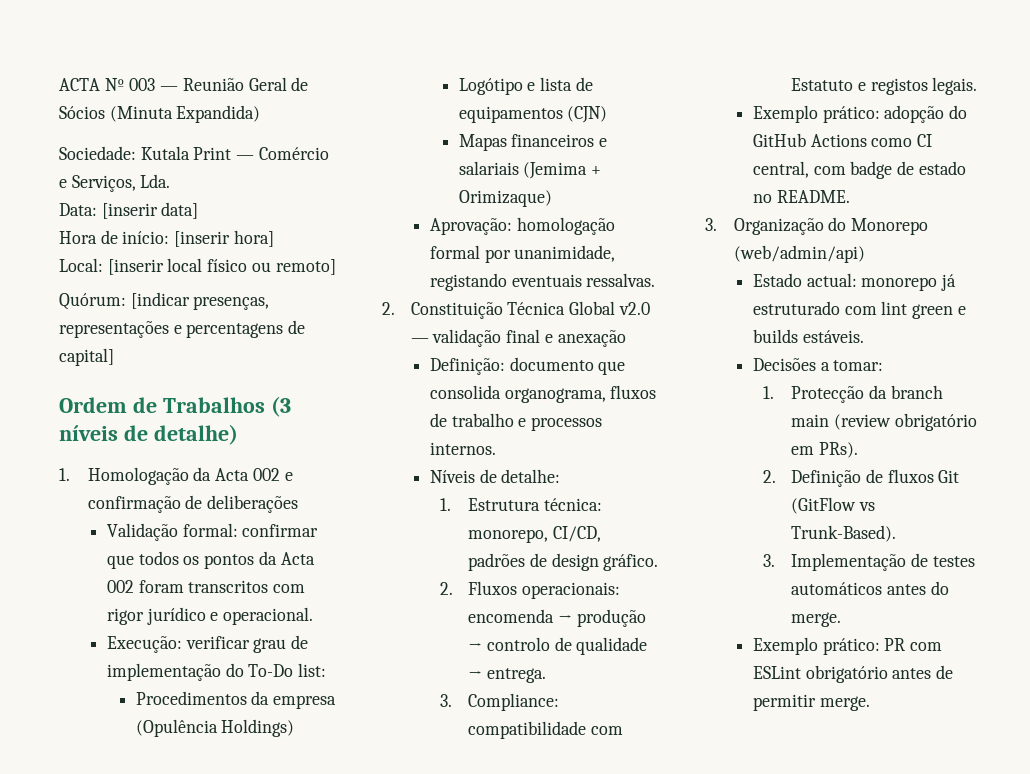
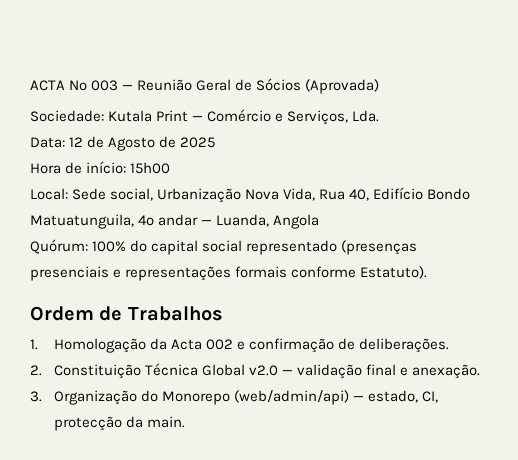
[109,105,261,123] (Minuta Expandida) -> [305,79,380,94] (Aprovada)
[101,202,199,219] [inserir data] -> [69,136,216,151] 12 de Agosto de 2025
[174,230,274,247] [inserir hora] -> [130,162,171,174] 15h00
[107,258,336,275] [59,292,270,310] [59,320,306,338] [59,348,114,366] [inserir local físico ou remoto] // Quórum: [indicar presenças, representações e percentagens de capital] -> [72,187,471,203] [30,214,320,229] [30,239,418,255] [30,266,428,281] Sede social, Urbanização Nova Vida, Rua 40, Edifício Bondo Matuatunguila, 4º andar — Luanda, Angola // Quórum: 100% do capital social representado (presenças presenciais e representações formais conforme Estatuto).
[270,396,291,417] [59,424,238,445] (3 níveis de detalhe) -> (223, 313) none
[207,495,299,513] [107,523,319,541] [107,551,315,569] [107,580,306,593] [107,607,314,625] [107,635,309,653] [107,663,327,681] [135,691,337,709] [135,719,295,737] [458,77,593,95] [458,106,608,123] [458,134,608,151] [458,161,602,179] [458,190,552,207] [430,217,615,235] [430,245,616,263] [430,273,656,291] deliberações // Validação formal: confirmar que todos os pontos da Acta 002 foram transcritos com rigor jurídico e operacional. // Execução: verificar grau de implementação do To-Do list: // Procedimentos da empresa (Opulência Holdings) // Logótipo e lista de equipamentos (CJN) // Mapas financeiros e salariais (Jemima + Orimizaque) // Aprovação: homologação formal por unanimidade, registando eventuais ressalvas. -> [359,338,450,353] deliberações.
[557,330,626,347] [430,357,626,375] [430,385,657,403] [430,413,603,431] [430,442,497,455] [430,469,561,483] [439,498,602,511] [468,526,601,543] [468,553,659,571] [439,581,620,599] [468,609,646,627] [468,637,648,655] [468,668,546,683] [439,693,560,711] [468,721,623,739] [791,77,978,95] [753,105,968,123] [753,133,933,147] [753,161,966,179] [753,190,850,203] anexação // Definição: documento que consolida organograma, fluxos de trabalho e processos internos. // Níveis de detalhe: // 1. Estrutura técnica: monorepo, CI/CD, padrões de design gráfico. // 2. Fluxos operacionais: encomenda → produção → controlo de qualidade → entrega. // 3. Compliance: compatibilidade com Estatuto e registos legais. // Exemplo prático: adopção do GitHub Actions como CI central, com badge de estado no README. -> [412,364,481,379] anexação.
[753,273,957,291] [753,301,966,319] [753,329,864,343] [753,358,884,371] [762,385,943,403] [791,413,977,431] [791,442,858,458] [762,469,960,487] [791,497,875,514] [791,525,897,542] [762,553,975,571] [791,581,949,595] [791,612,842,627] [753,637,943,655] [753,665,954,683] [753,694,870,711] // Estado actual: monorepo já estruturado com lint green e builds estáveis. // Decisões a tomar: // 1. Protecção da branch main (review obrigatório em PRs). // 2. Definição de fluxos Git (GitFlow vs Trunk-Based). // 3. Implementação de testes automáticos antes do merge. // Exemplo prático: PR com ESLint obrigatório antes de permitir merge. -> [353,390,439,403] [53,416,185,431] — estado, CI, protecção da main.

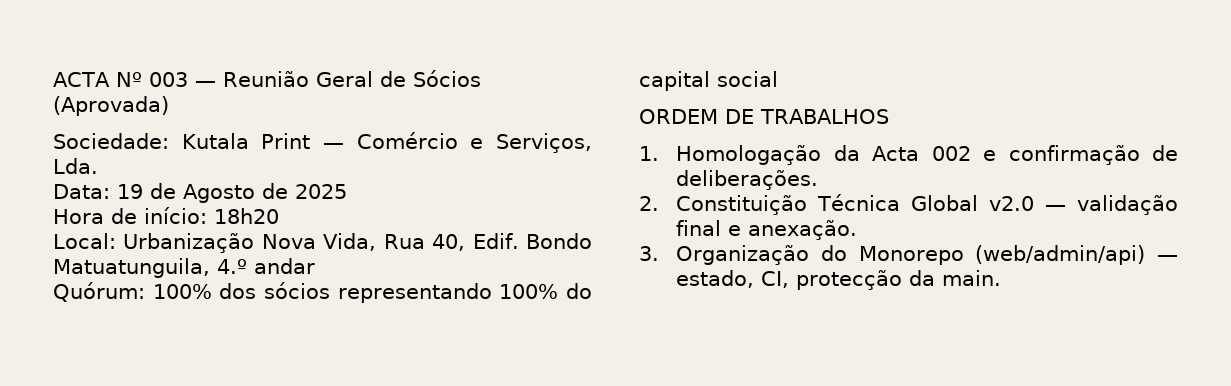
[69,137,84,147] 12 -> [117,184,143,199] 19
[130,162,171,174] 15h00 -> [214,208,279,224] 18h20
[72,188,154,201] Sede social, -> (116, 241) none
[373,187,424,200] Edifício -> [472,233,519,249] Edif.
[138,215,155,226] 4º -> [217,259,247,274] 4.º
[201,214,320,229] — Luanda, Angola -> (315, 266) none
(127, 246) none -> [219,282,559,303] dos sócios representando 100%
[246,240,418,255] [30,266,428,281] [30,306,223,321] representado (presenças presenciais e representações formais conforme Estatuto). // Ordem de Trabalhos -> [639,109,889,124] // ORDEM DE TRABALHOS

